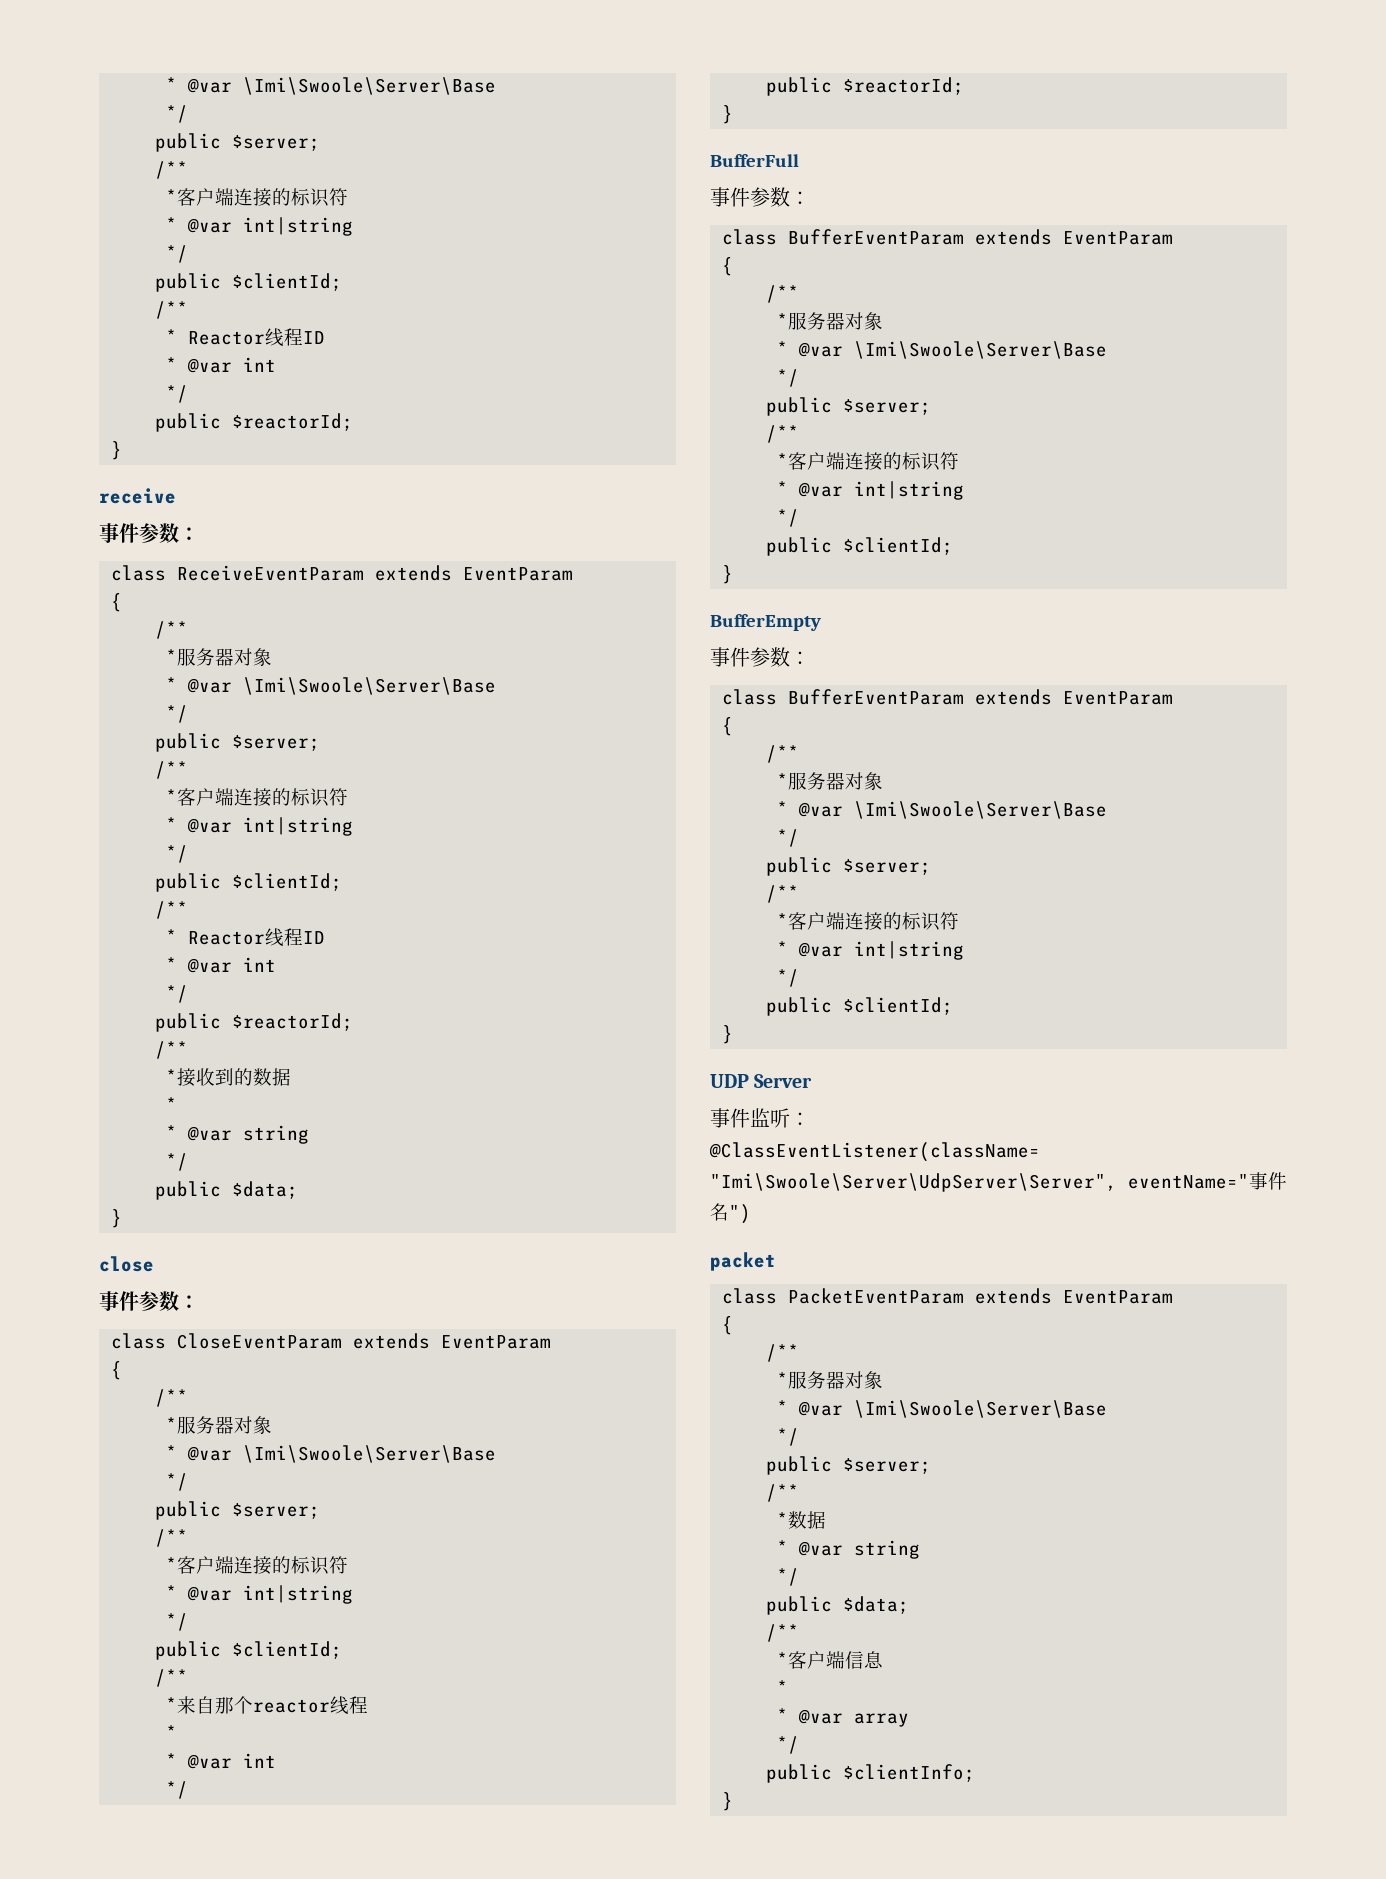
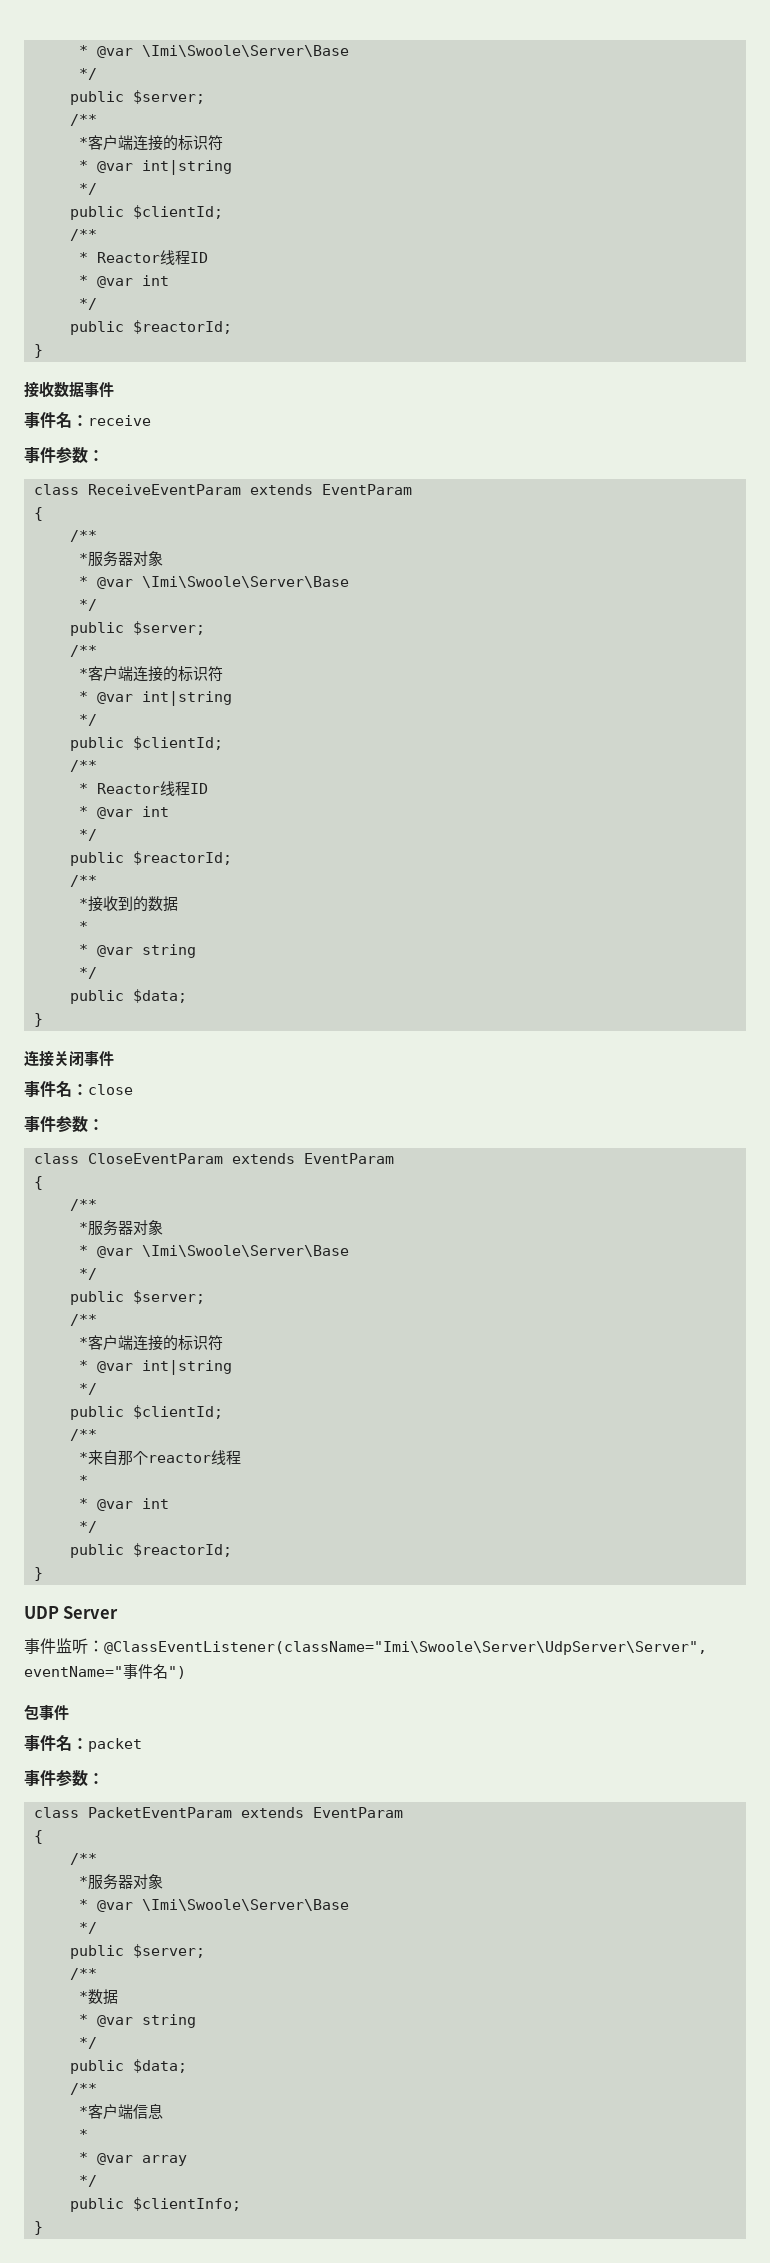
(122, 450) none -> [24,381,114,398] [24,411,88,428] 接收数据事件 // 事件名：
(122, 1218) none -> [24,1050,114,1067] [24,1080,88,1097] 连接关闭事件 // 事件名：
[710,154,799,167] [710,187,810,207] [722,229,1173,245] [722,257,733,276] [766,285,799,303] [777,312,883,330] [777,341,1107,359] [777,369,799,387] [766,397,931,416] [766,425,799,443] [777,452,959,471] [777,481,964,500] [777,509,799,527] [766,537,953,556] [722,565,733,584] [710,614,821,631] [710,647,810,667] [722,689,1173,705] [722,717,733,736] [766,745,799,763] [777,772,883,790] [777,801,1107,819] [777,829,799,847] [766,857,931,876] [766,885,799,903] [777,912,959,931] [777,941,964,960] [777,969,799,987] [766,997,953,1016] [722,1025,733,1044] // BufferFull // 事件参数： // class BufferEventParam extends EventParam // { // /** // *服务器对象 // * @var \Imi\Swoole\Server\Base // */ // public $server; // /** // *客户端连接的标识符 // * @var int|string // */ // public $clientId; // } // BufferEmpty // 事件参数： // class BufferEventParam extends EventParam // { // /** // *服务器对象 // * @var \Imi\Swoole\Server\Base // */ // public $server; // /** // *客户端连接的标识符 // * @var int|string // */ // public $clientId; // } -> (43, 1574) none
(751, 1214) none -> [24,1704,69,1721] [24,1734,88,1751] 包事件 // 事件名：
(776, 1261) none -> [24,1769,104,1787] // 事件参数：

